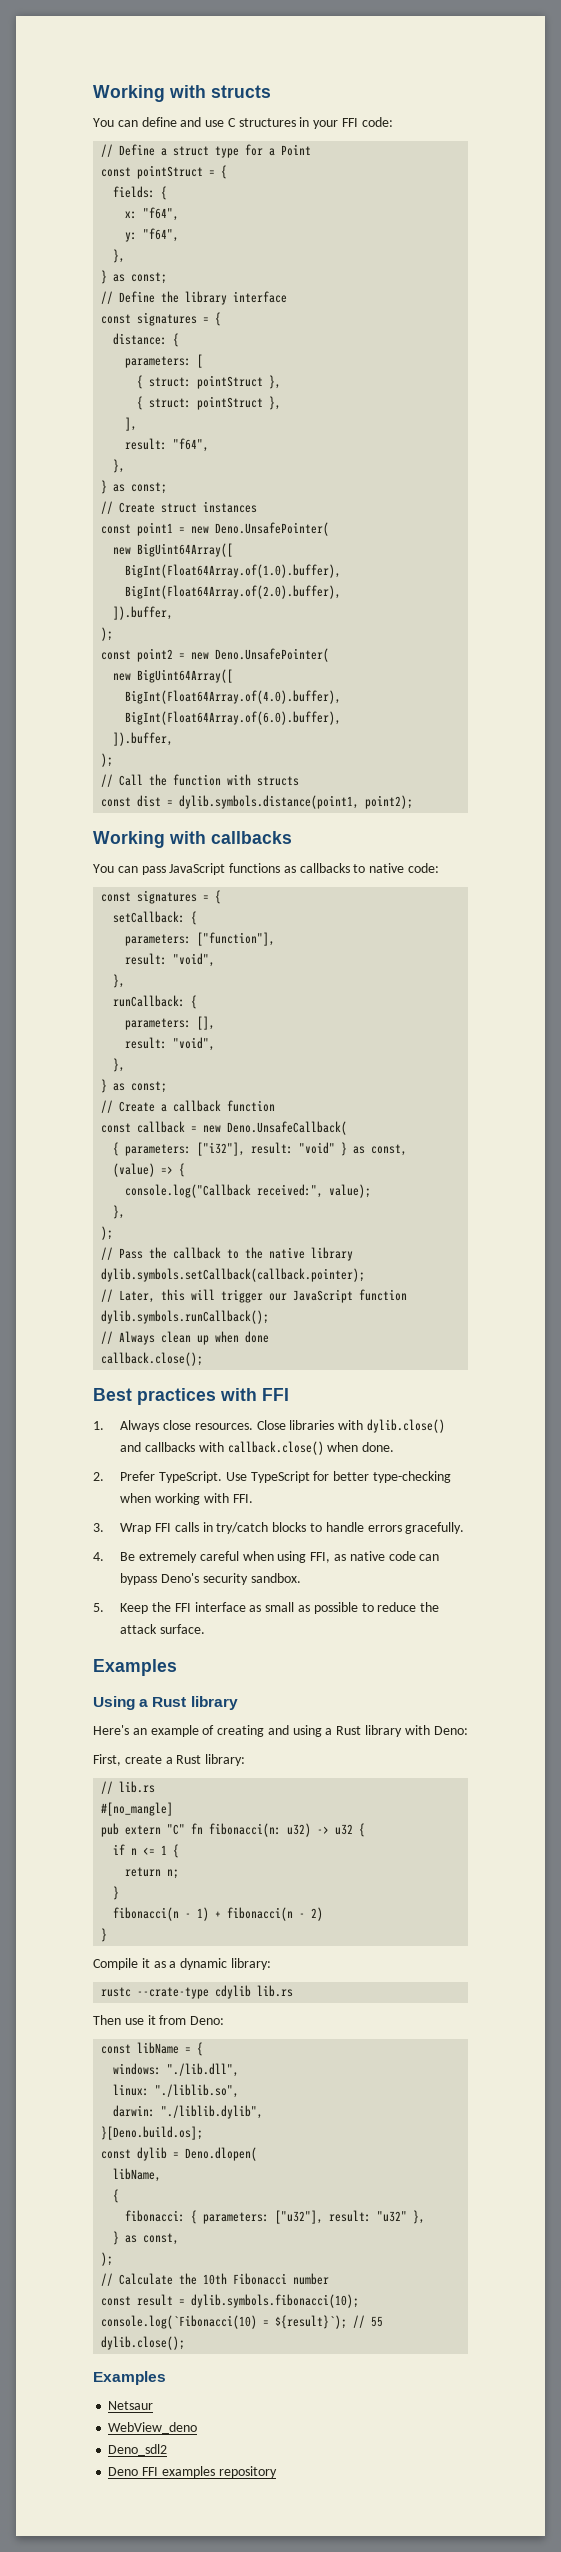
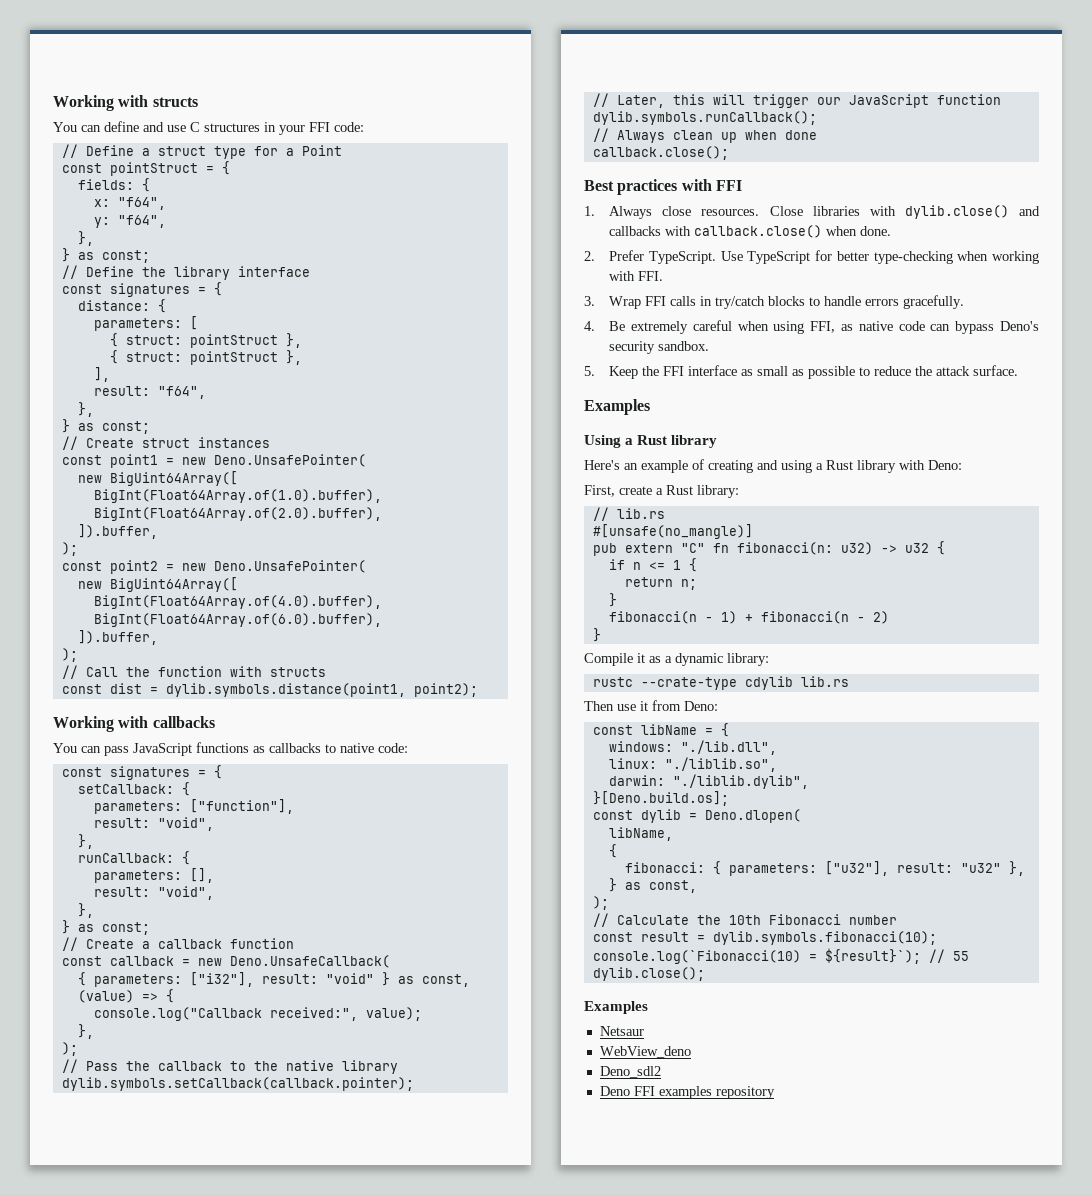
[101,1802,174,1816] #[no_mangle] -> [592,524,753,539] #[unsafe(no_mangle)]

